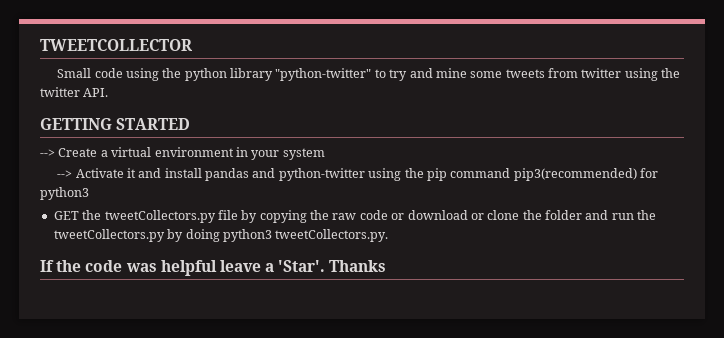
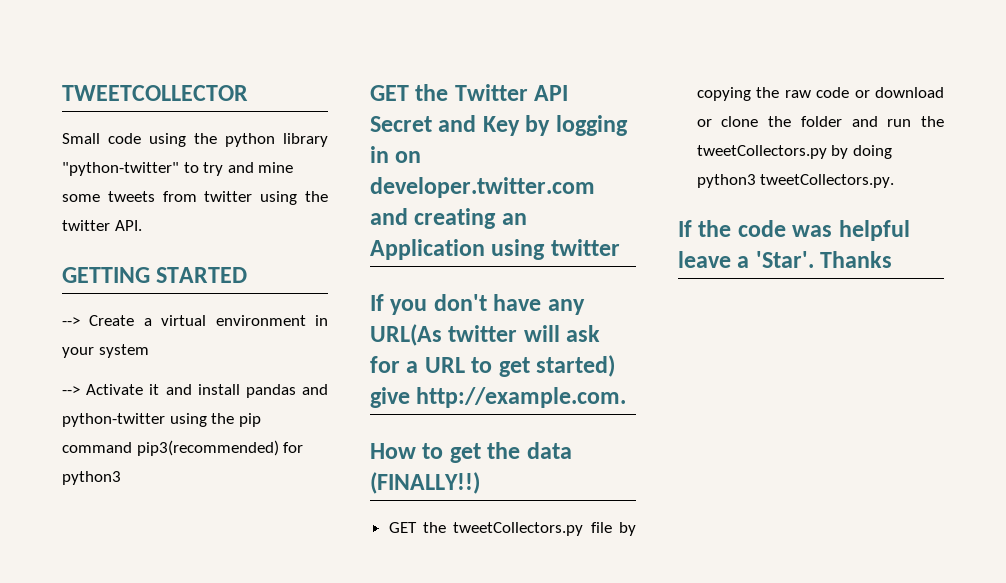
(89, 193) none -> [370,84,569,101] [370,115,628,136] [370,146,422,163] [370,177,595,198] [370,208,527,229] [370,239,620,260] [370,294,585,315] [370,324,601,346] [370,355,616,377] [370,387,627,408] [370,442,572,463] [370,472,480,494] // GET the Twitter API Secret and Key by logging in on developer.twitter.com and creating an Application using twitter // If you don't have any URL(As twitter will ask for a URL to get started) give http://example.com. // How to get the data (FINALLY!!)

